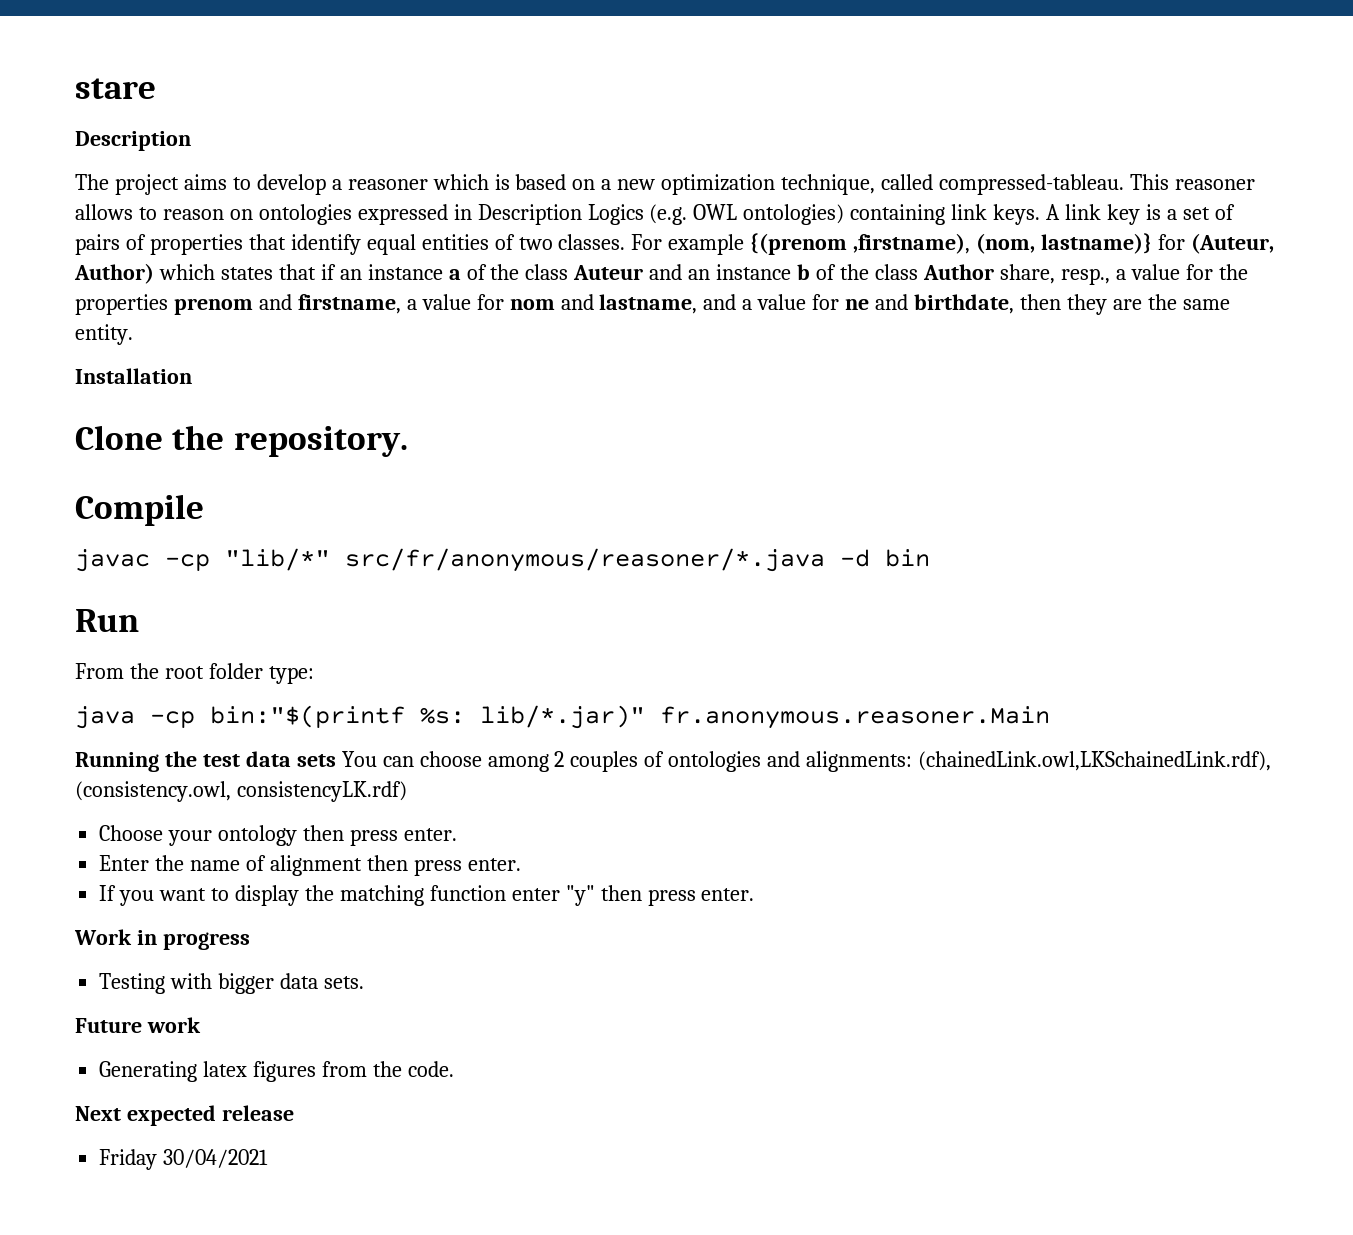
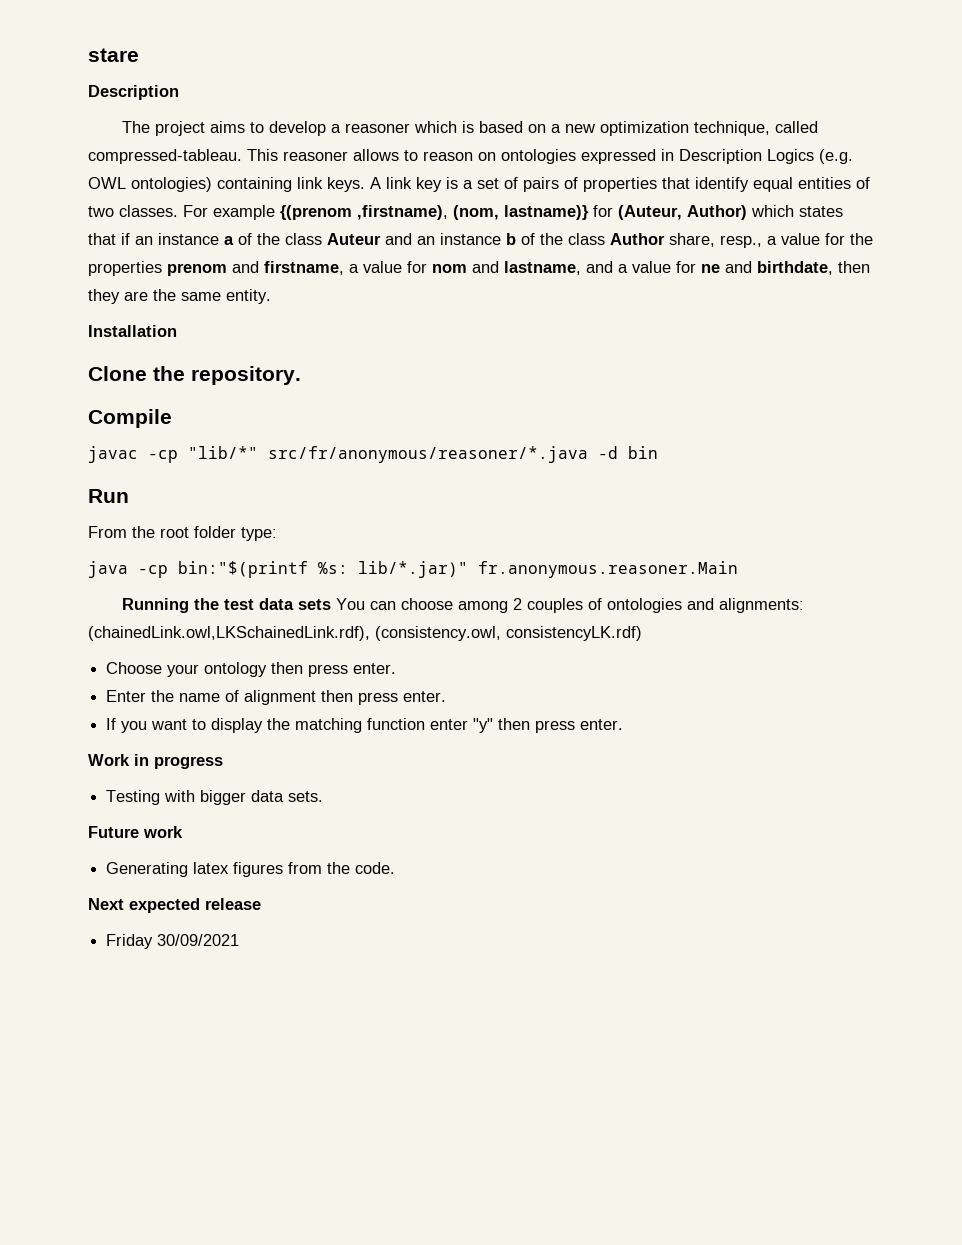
[163,1149,269,1168] 30/04/2021 -> [157,934,240,946] 30/09/2021

